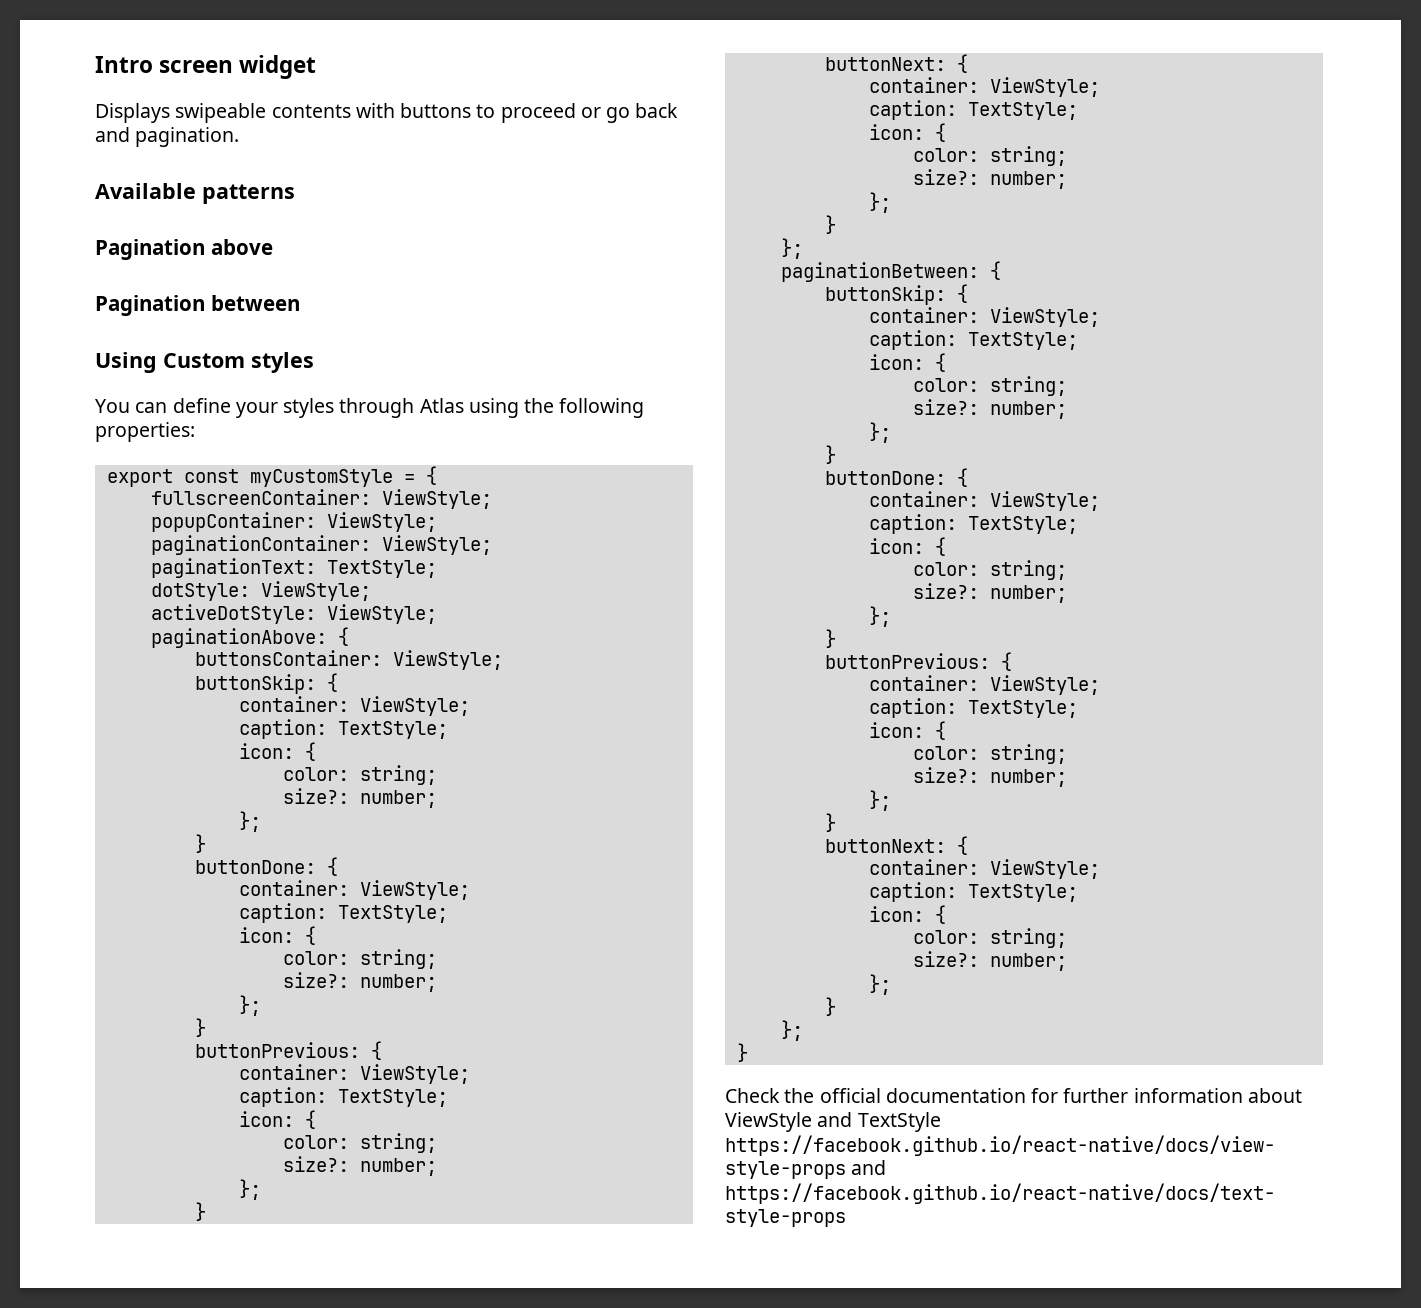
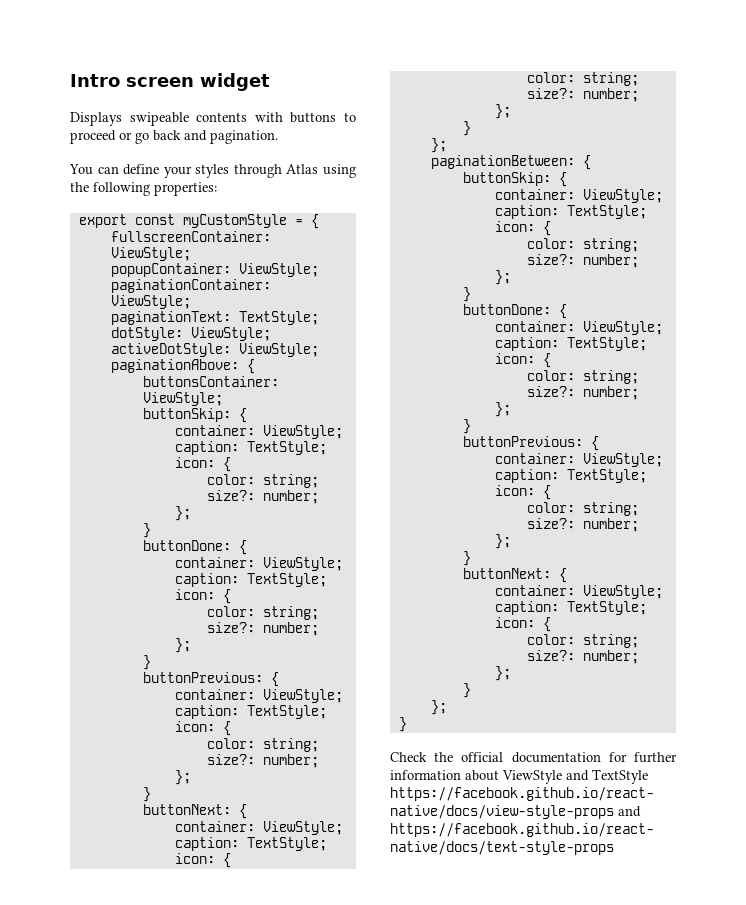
[95,183,295,204] [95,239,273,260] [95,295,300,316] [95,352,314,373] // Available patterns // Pagination above // Pagination between // Using Custom styles -> (278, 137) none

